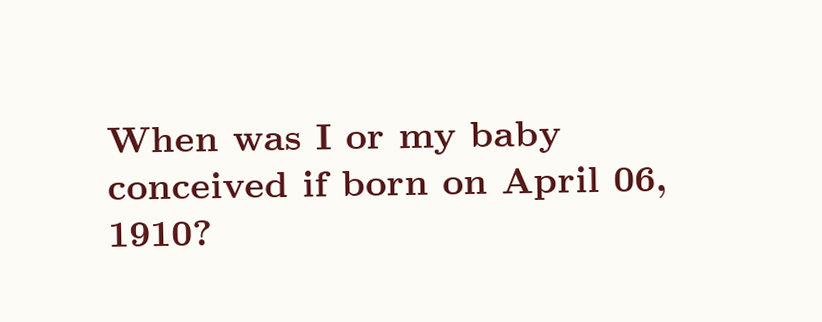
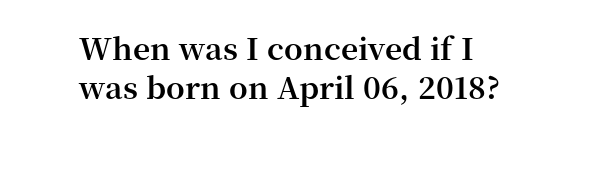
[345,120,561,156] [107,170,332,200] or my baby conceived if -> [267,35,474,60] [78,83,138,99] conceived if I was
[107,220,213,247] 1910? -> [417,75,500,99] 2018?

